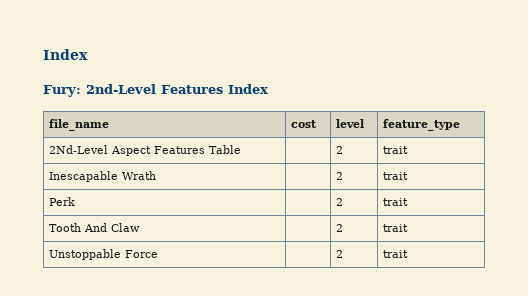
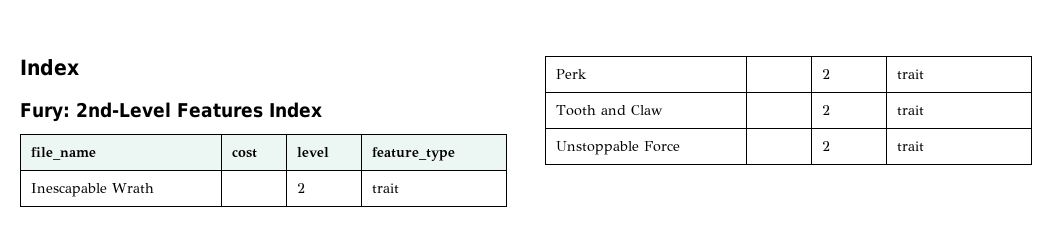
[48,145,241,156] [335,146,343,154] [382,146,408,154] // 2Nd-Level Aspect Features Table | | 2 | trait -> (455, 154) none
[83,223,107,232] And -> [600,105,626,115] and

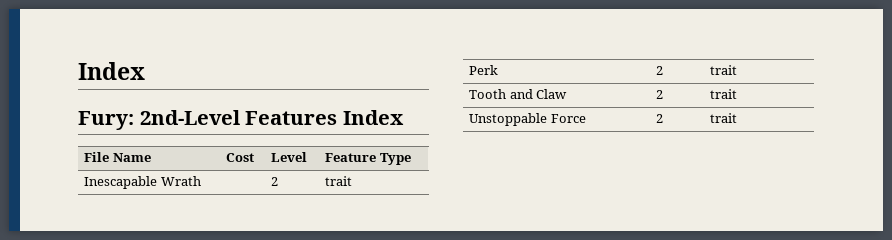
[30,147,96,160] [231,149,257,158] [296,147,329,157] [371,147,455,161] file_name | cost | level | feature_type -> [83,152,151,162] [225,153,254,162] [270,152,307,162] [324,153,411,165] File Name | Cost | Level | Feature Type

